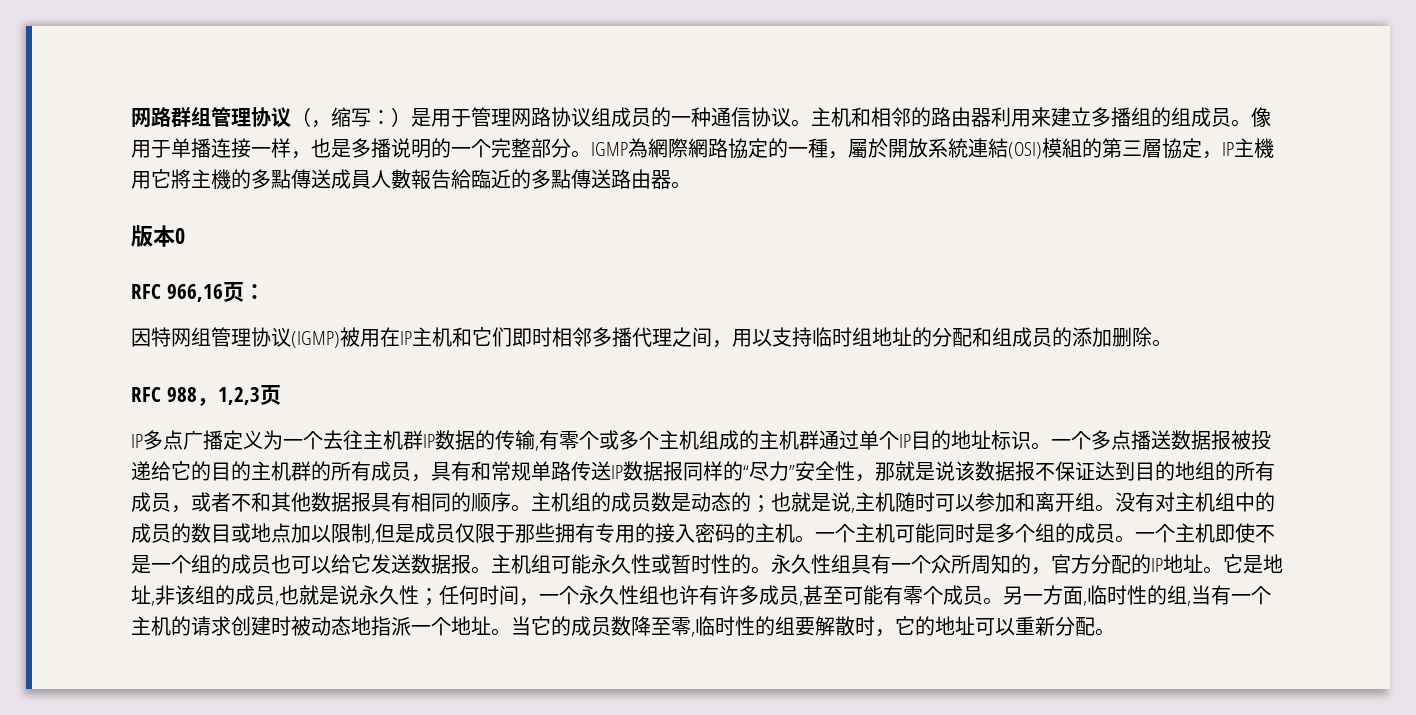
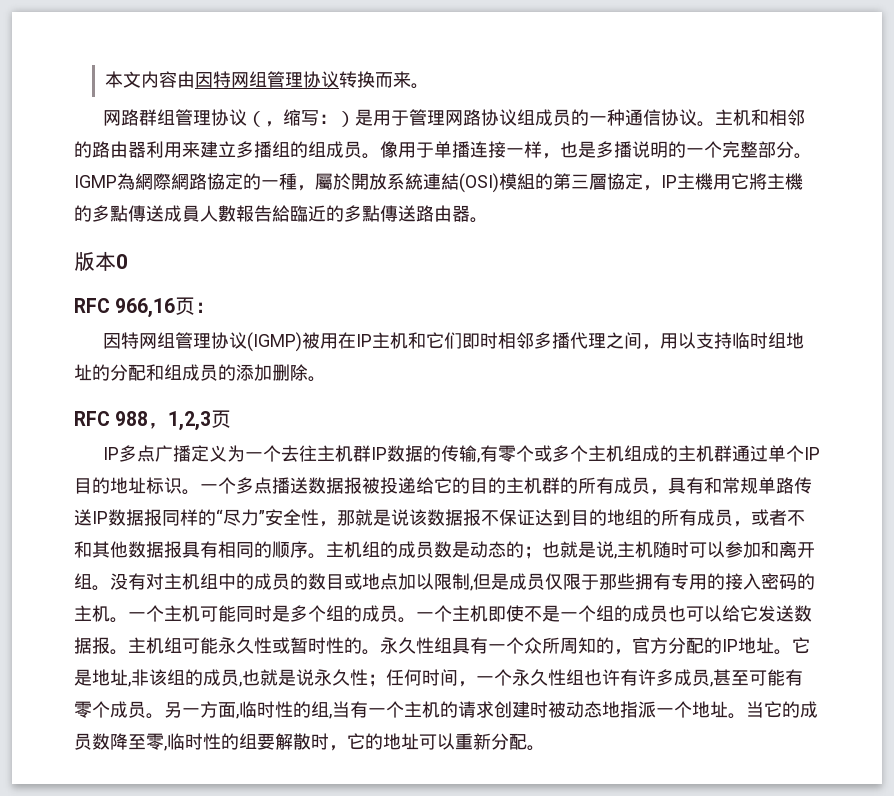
(131, 118) none -> [104,71,429,89] 本文内容由因特网组管理协议转换而来。 //

